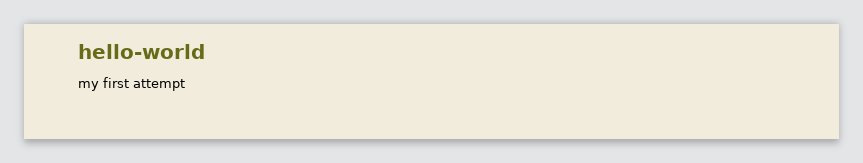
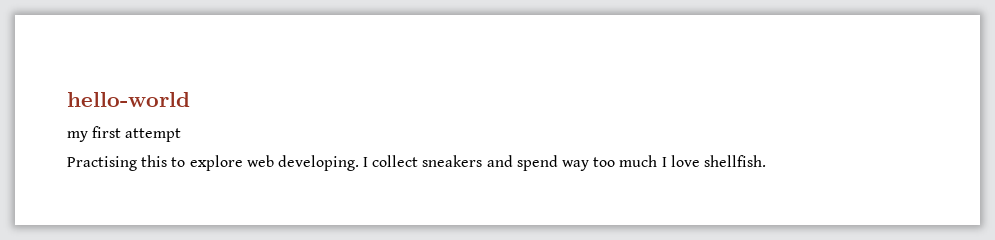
(185, 85) none -> [67,155,766,171] // Practising this to explore web developing. I collect sneakers and spend way too much I love shellfish.

